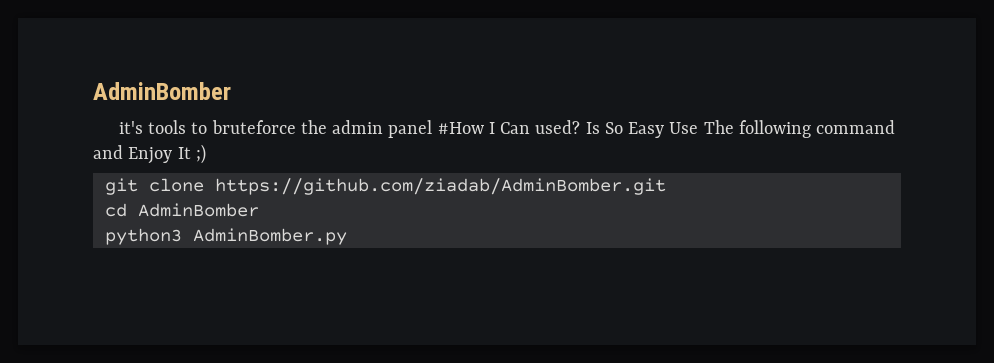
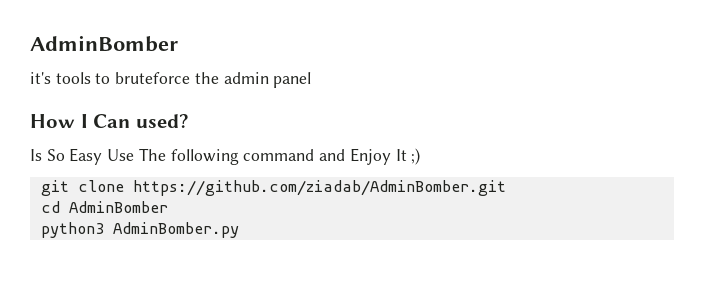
[437,122,484,134] #How -> [30,114,75,128] // How
(581, 127) none -> (189, 121) //

